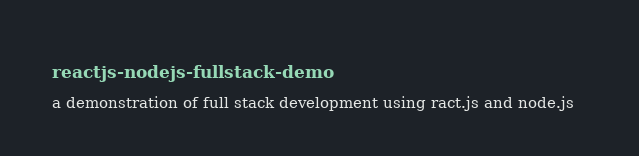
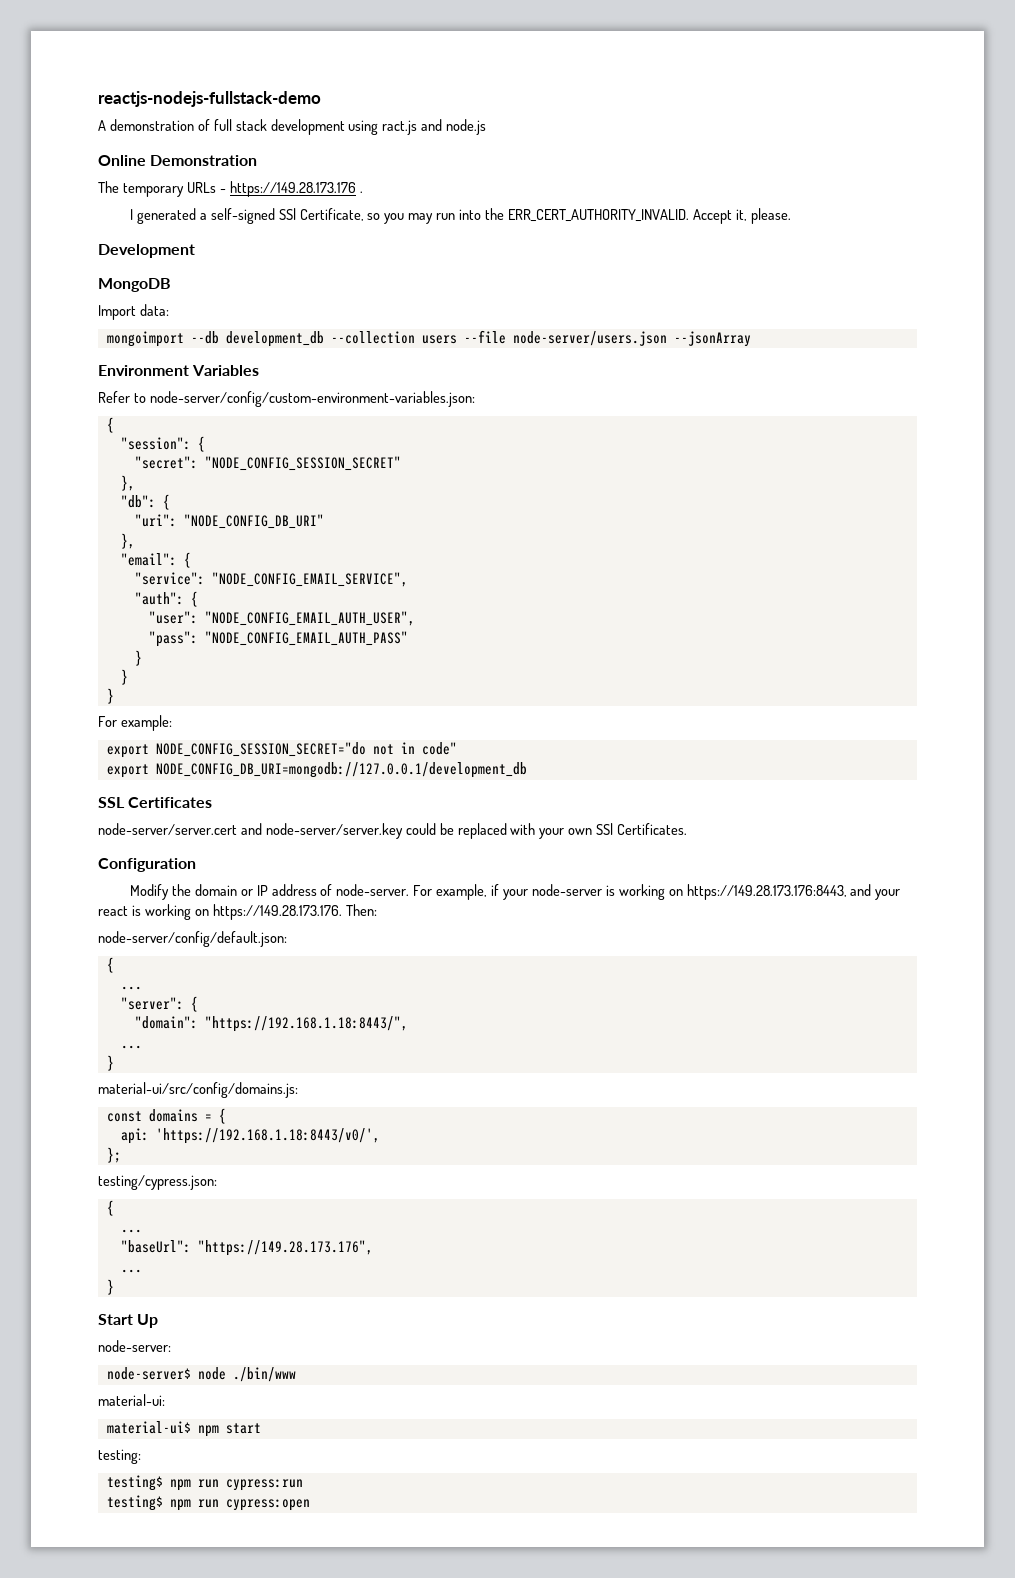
[52,100,61,108] a -> [98,120,106,131] A
(574, 103) none -> [98,155,258,166] [98,181,363,197] [129,208,791,224] [98,244,195,258] [98,278,171,292] [98,304,169,320] [106,330,751,347] [98,365,260,376] [98,391,475,407] [106,417,114,433] [120,436,205,452] [134,456,401,471] [120,475,135,491] [120,494,170,510] [134,514,324,529] [120,533,135,549] [120,552,191,568] [134,572,408,587] [134,591,198,607] [148,611,415,626] [148,631,408,647] [134,650,142,666] [120,669,128,685] [106,688,114,704] [98,715,172,731] [106,742,457,758] [106,762,527,778] [98,797,213,808] [98,823,688,839] [98,858,196,872] [129,884,901,900] [98,904,377,920] [98,931,287,947] [106,957,114,973] [120,986,142,990] [120,996,198,1012] [134,1016,408,1032] [120,1045,142,1049] [106,1055,114,1071] [98,1082,298,1098] [106,1108,226,1124] [120,1128,380,1144] [106,1147,121,1163] [98,1175,217,1190] [106,1200,114,1216] [120,1229,142,1233] [120,1240,373,1256] [120,1269,142,1273] [106,1279,114,1295] [98,1314,159,1328] [98,1340,171,1352] [106,1367,296,1382] [98,1394,165,1406] [106,1421,261,1437] [98,1449,141,1464] [106,1475,303,1491] [106,1495,310,1511] // Online Demonstration // The temporary URLs - https://149.28.173.176 . // I generated a self-signed SSl Certificate, so you may run into the ERR_CERT_AUTHORITY_INVALID. Accept it, please. // Development // MongoDB // Import data: // mongoimport --db development_db --collection users --file node-server/users.json --jsonArray // Environment Variables // Refer to node-server/config/custom-environment-variables.json: // { // "session": { // "secret": "NODE_CONFIG_SESSION_SECRET" // }, // "db": { // "uri": "NODE_CONFIG_DB_URI" // }, // "email": { // "service": "NODE_CONFIG_EMAIL_SERVICE", // "auth": { // "user": "NODE_CONFIG_EMAIL_AUTH_USER", // "pass": "NODE_CONFIG_EMAIL_AUTH_PASS" // } // } // } // For example: // export NODE_CONFIG_SESSION_SECRET="do not in code" // export NODE_CONFIG_DB_URI=mongodb://127.0.0.1/development_db // SSL Certificates // node-server/server.cert and node-server/server.key could be replaced with your own SSl Certificates. // Configuration // Modify the domain or IP address of node-server. For example, if your node-server is working on https://149.28.173.176:8443, and your react is working on https://149.28.173.176. Then: // node-server/config/default.json: // { // ... // "server": { // "domain": "https://192.168.1.18:8443/", // ... // } // material-ui/src/config/domains.js: // const domains = { // api: 'https://192.168.1.18:8443/v0/', // }; // testing/cypress.json: // { // ... // "baseUrl": "https://149.28.173.176", // ... // } // Start Up // node-server: // node-server$ node ./bin/www // material-ui: // material-ui$ npm start // testing: // testing$ npm run cypress:run // testing$ npm run cypress:open

